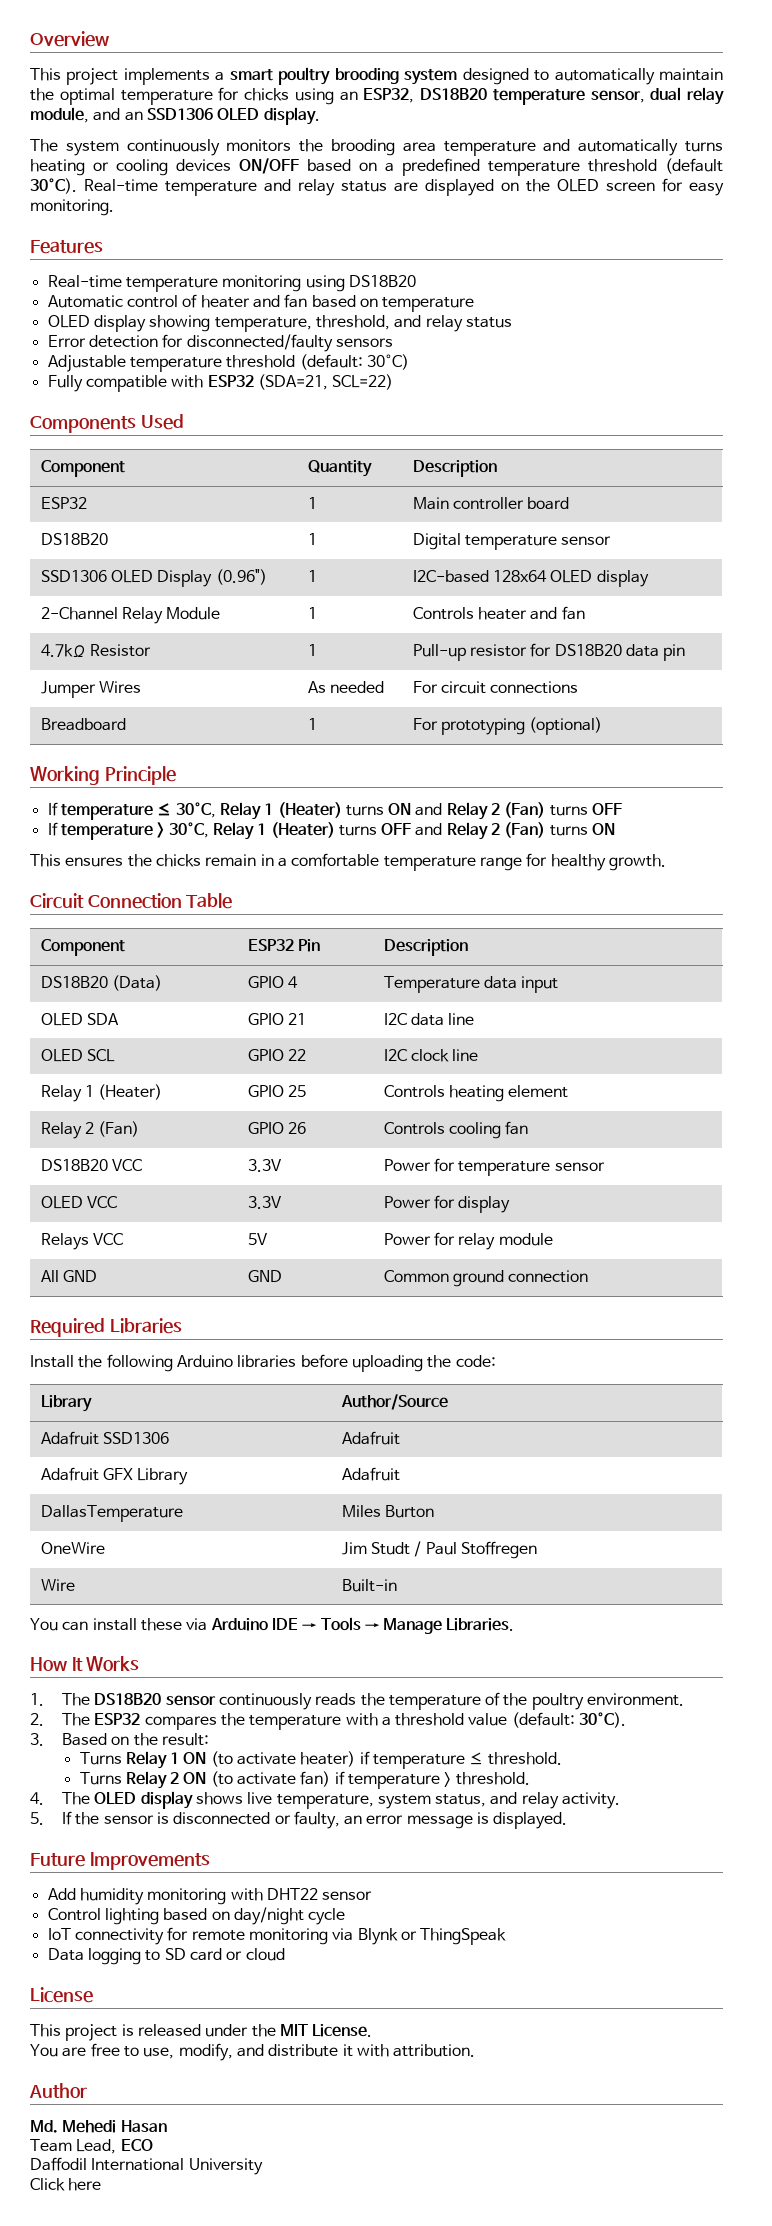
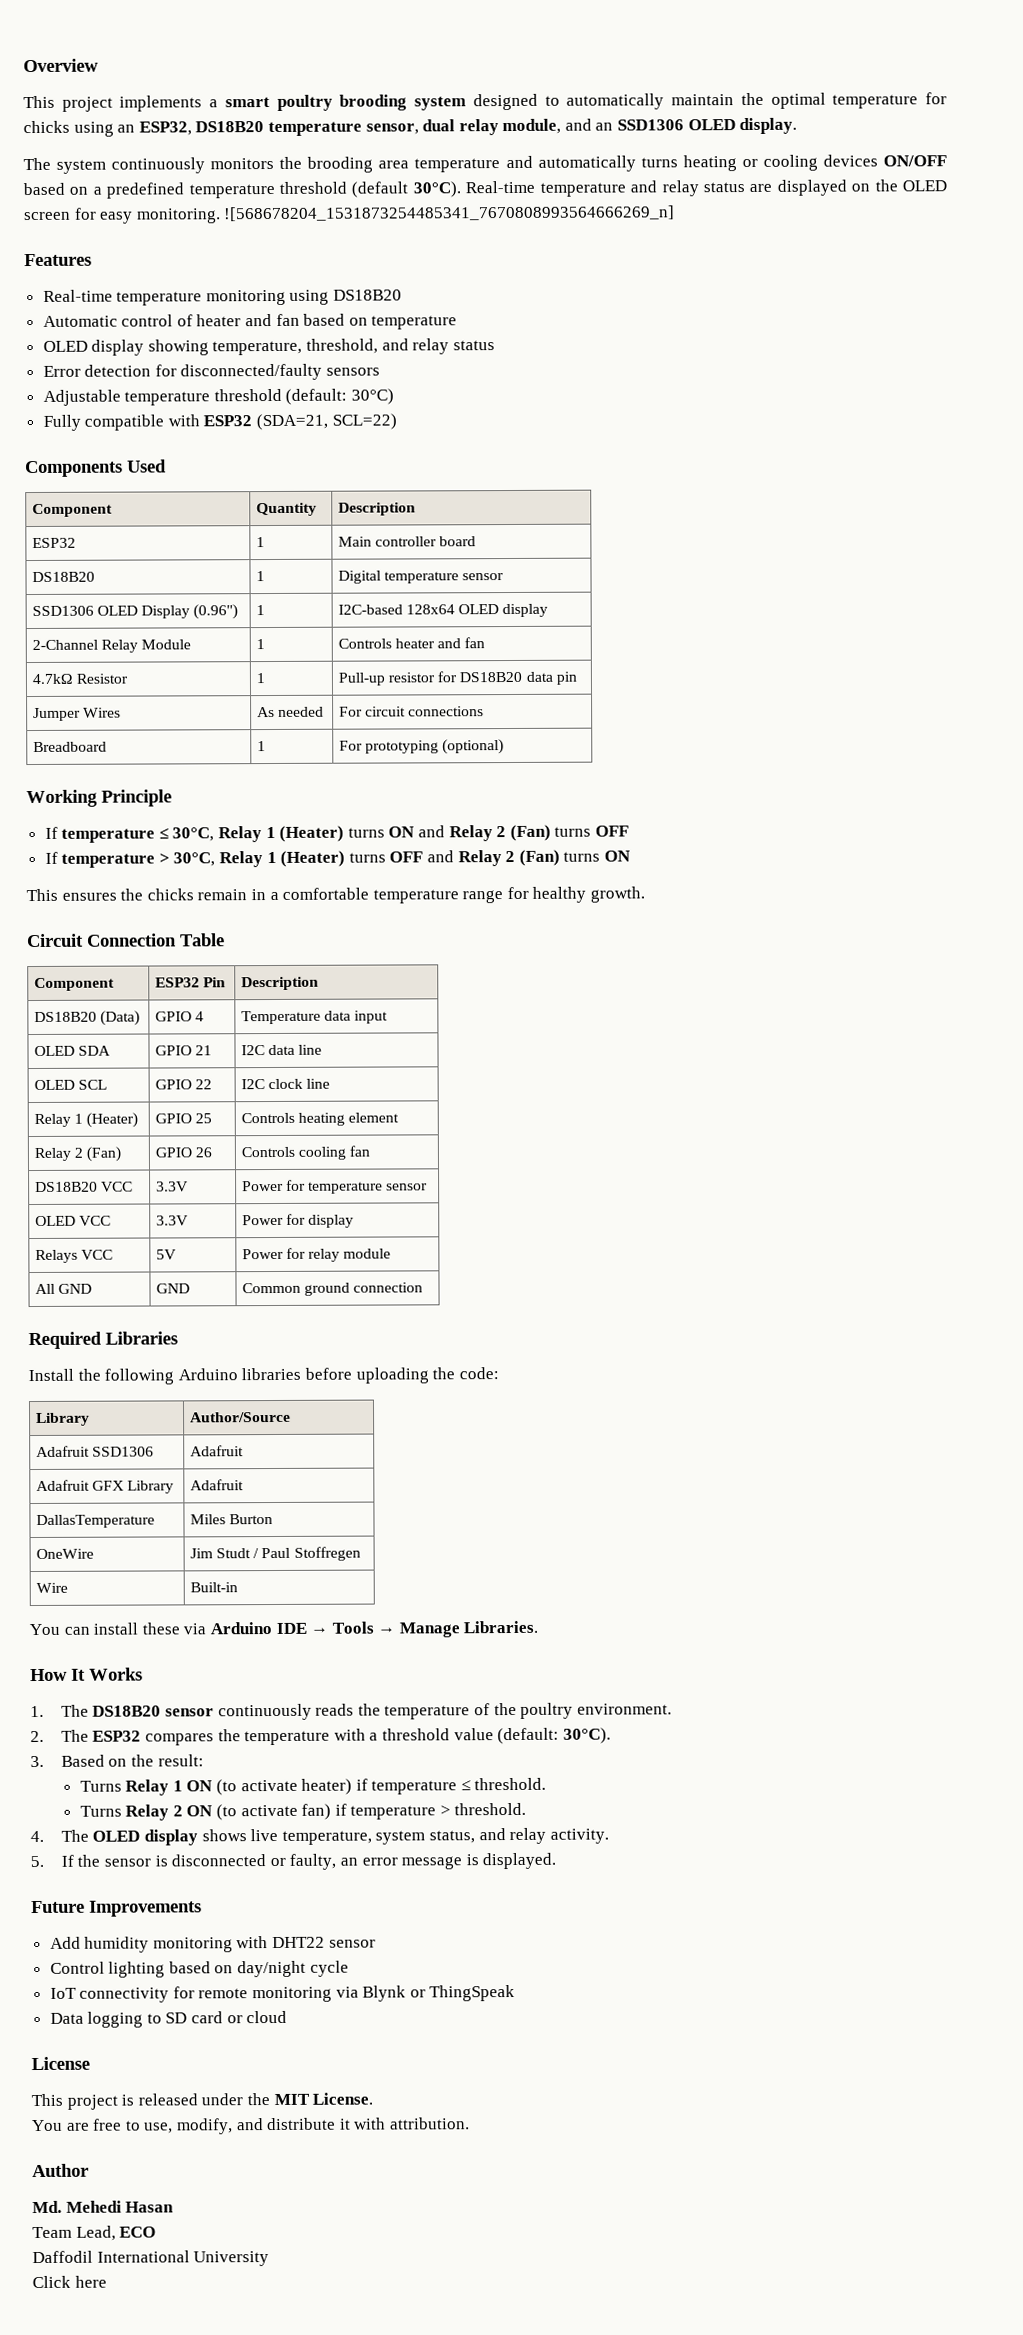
(114, 207) none -> [223,205,676,222] ![568678204_1531873254485341_7670808993564666269_n]

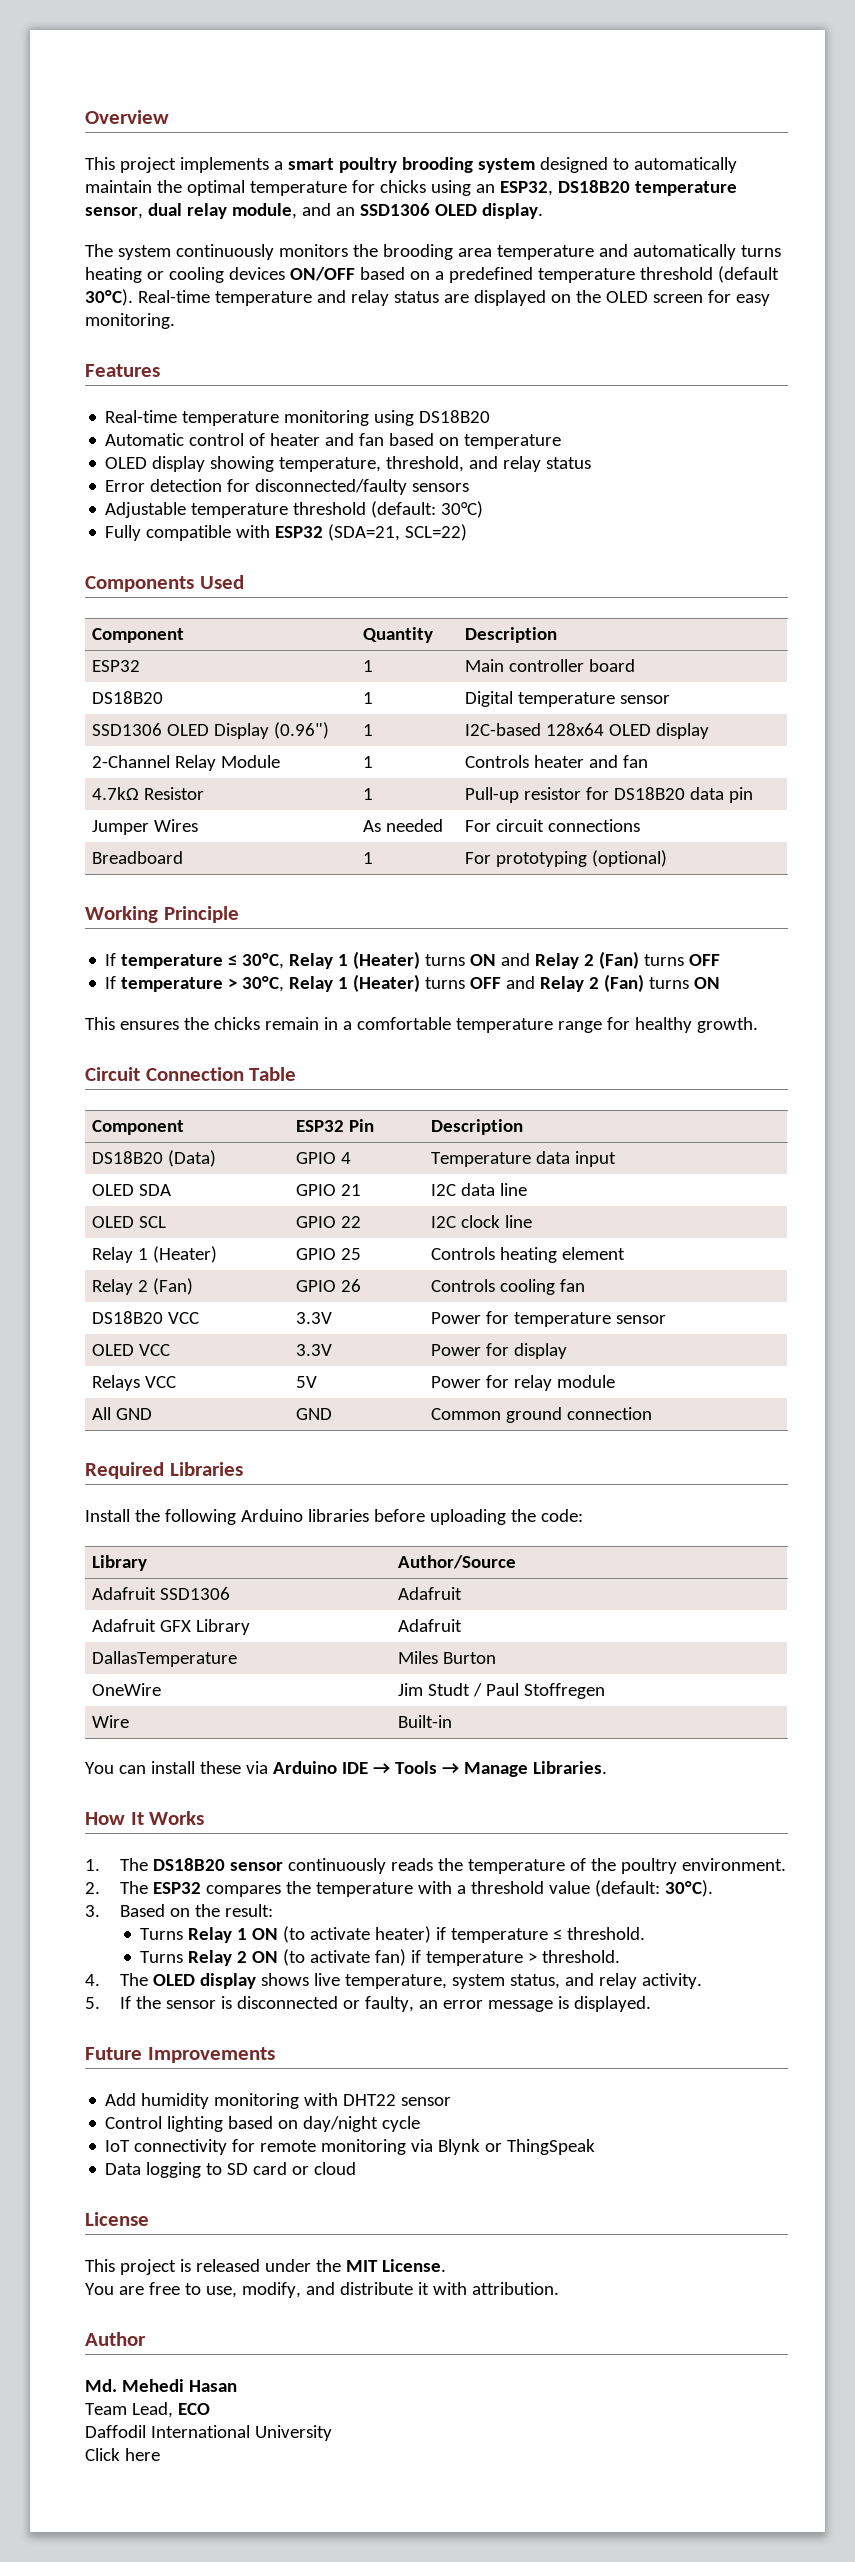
[223,205,676,222] ![568678204_1531873254485341_7670808993564666269_n] -> (175, 321) none

